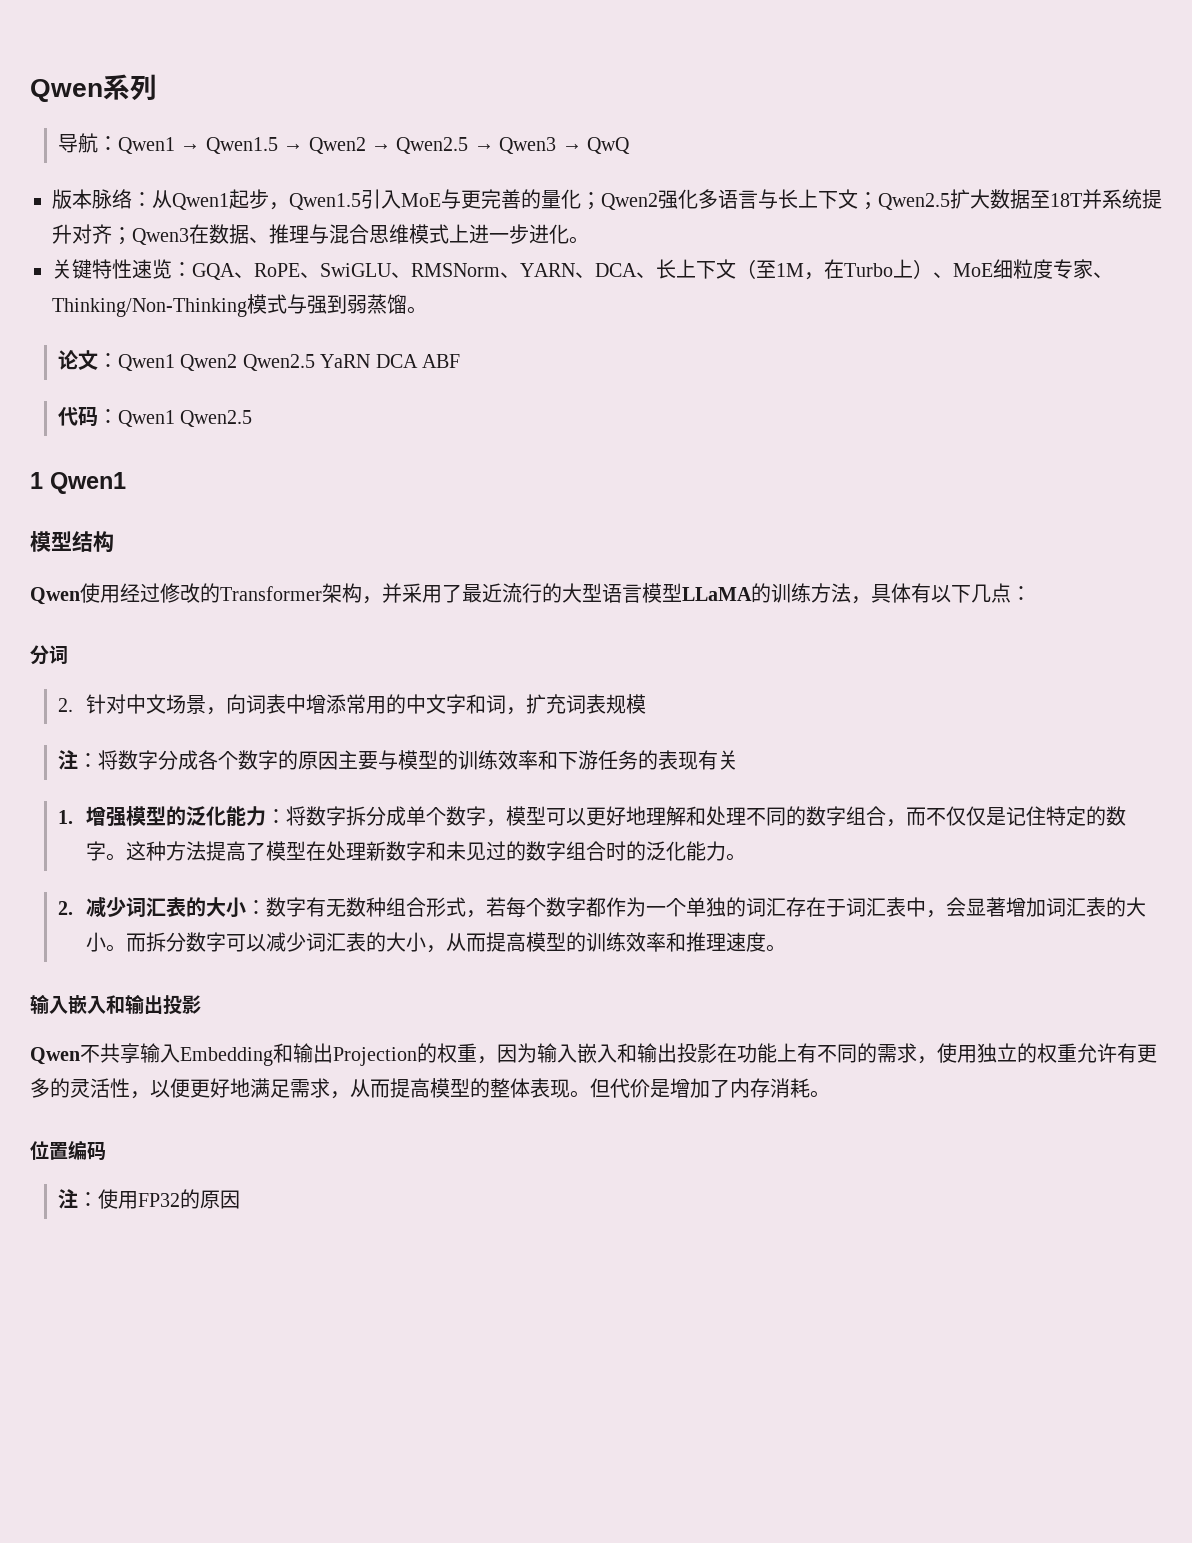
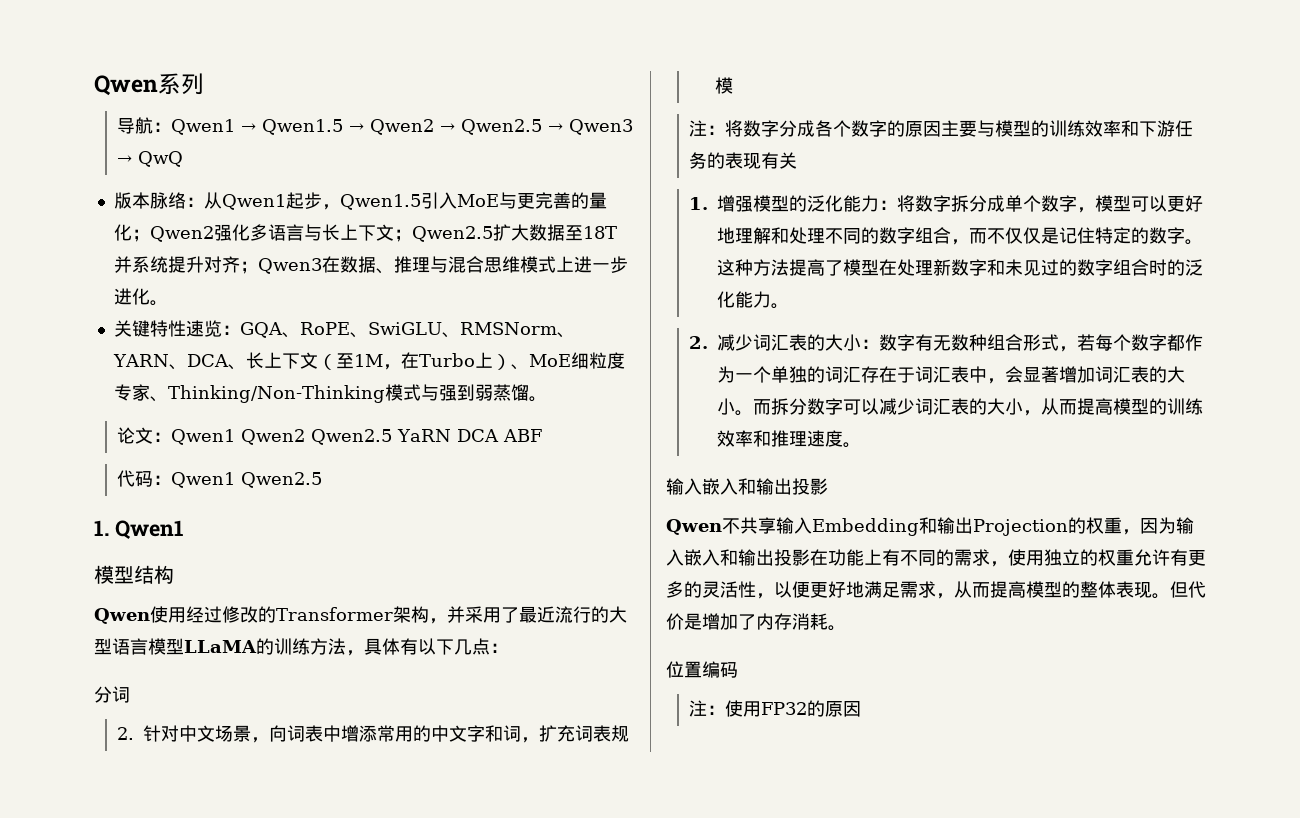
[30,472,43,489] 1 -> [94,520,109,536] 1.

